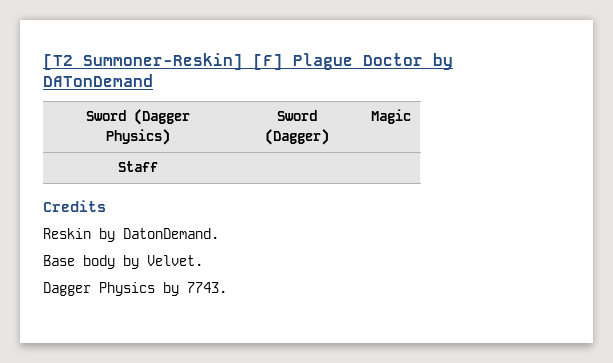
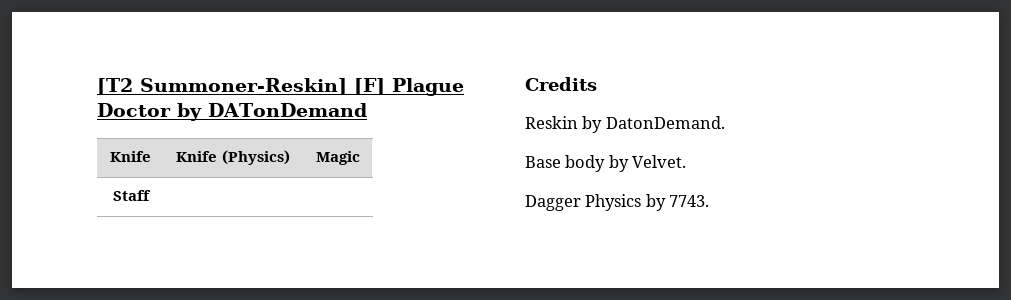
[86,109,190,125] [106,129,170,145] [276,110,317,121] [264,129,329,145] Sword (Dagger Physics) | Sword (Dagger) -> [110,151,151,162] [176,150,290,165] Knife | Knife (Physics)

